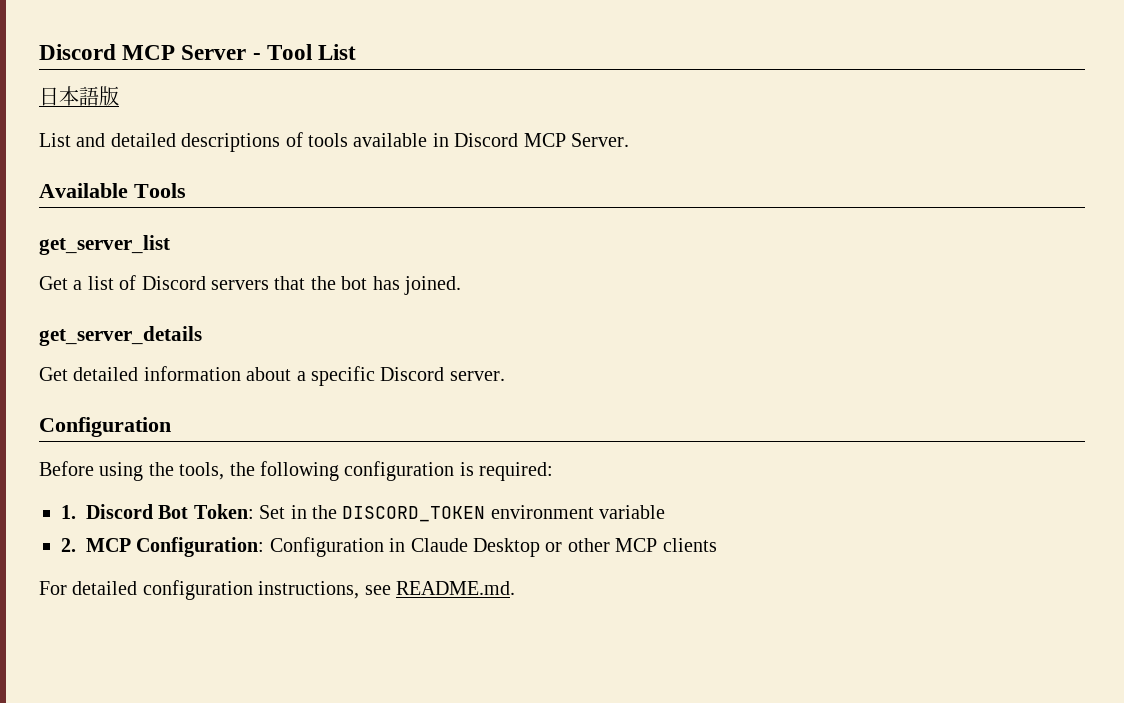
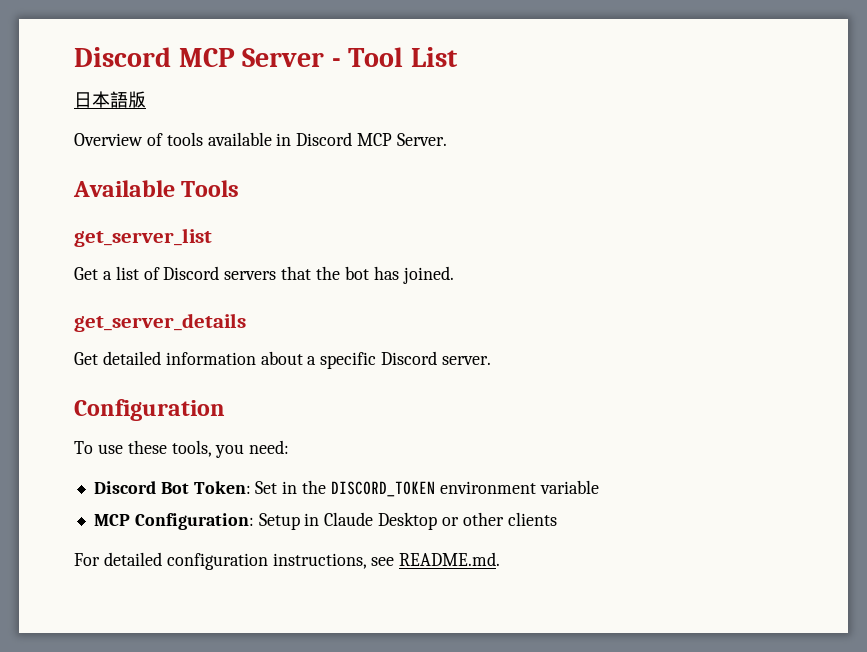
[39,133,281,152] List and detailed descriptions -> [74,133,143,146] Overview
[39,461,554,481] [61,505,76,519] Before using the tools, the following configuration is required: // 1. -> [74,440,290,458] To use these tools, you need: //
[61,538,76,552] 2. -> (599, 487) none
[269,537,384,557] Configuration -> [258,513,300,530] Setup
[615,538,658,552] MCP -> (504, 519) none

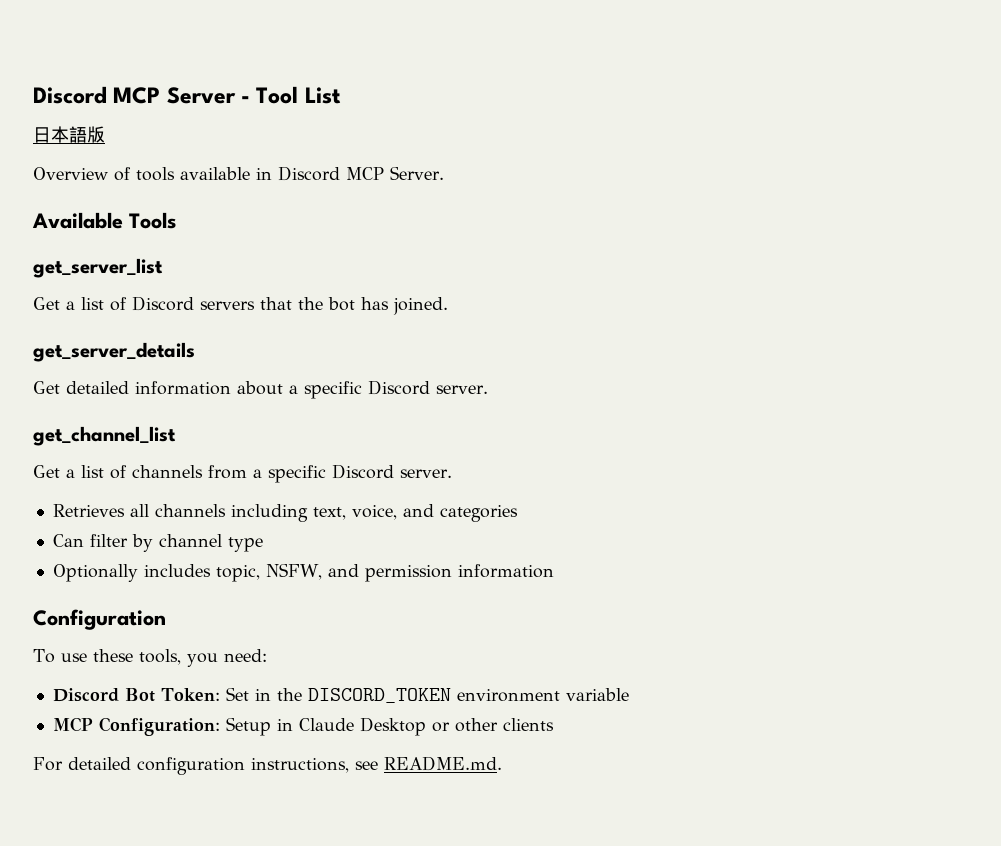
(492, 360) none -> [33,426,176,446] [33,464,452,483] [52,504,518,522] [52,534,263,552] [52,563,554,582] // get_channel_list // Get a list of channels from a specific Discord server. // Retrieves all channels including text, voice, and categories // Can filter by channel type // Optionally includes topic, NSFW, and permission information

